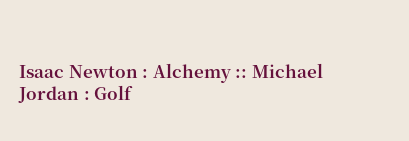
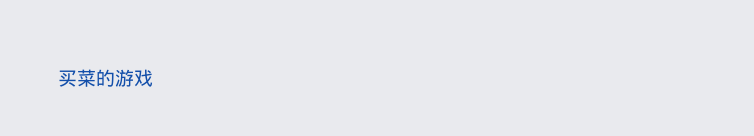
[19,63,323,83] [18,85,134,103] Isaac Newton : Alchemy :: Michael Jordan : Golf -> [58,69,153,87] 买菜的游戏

